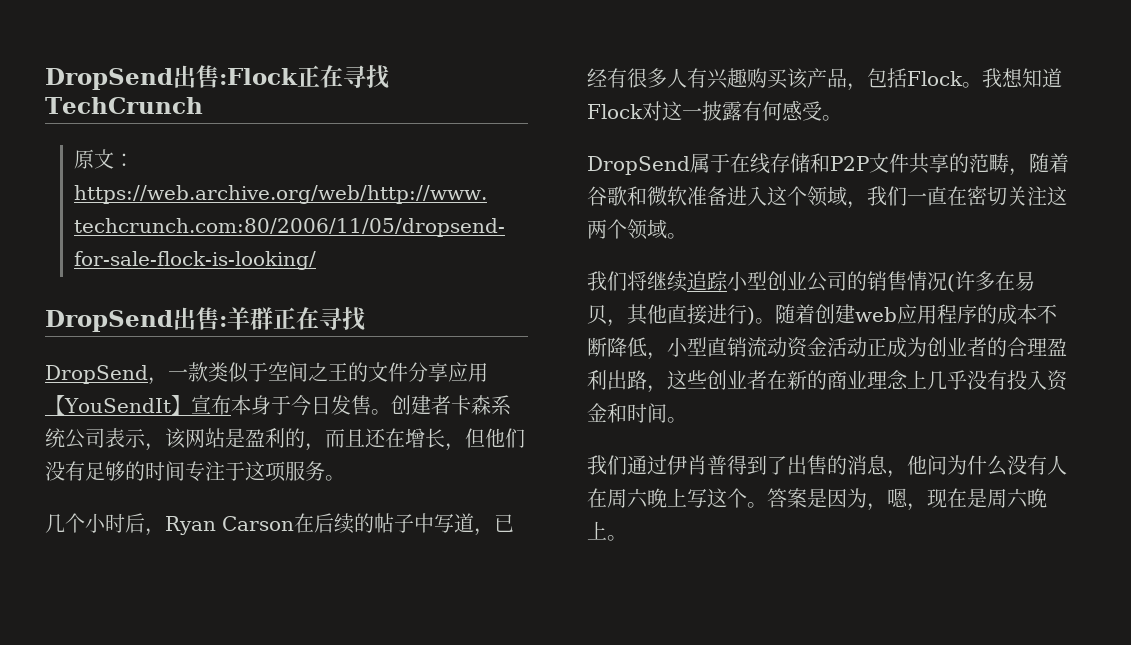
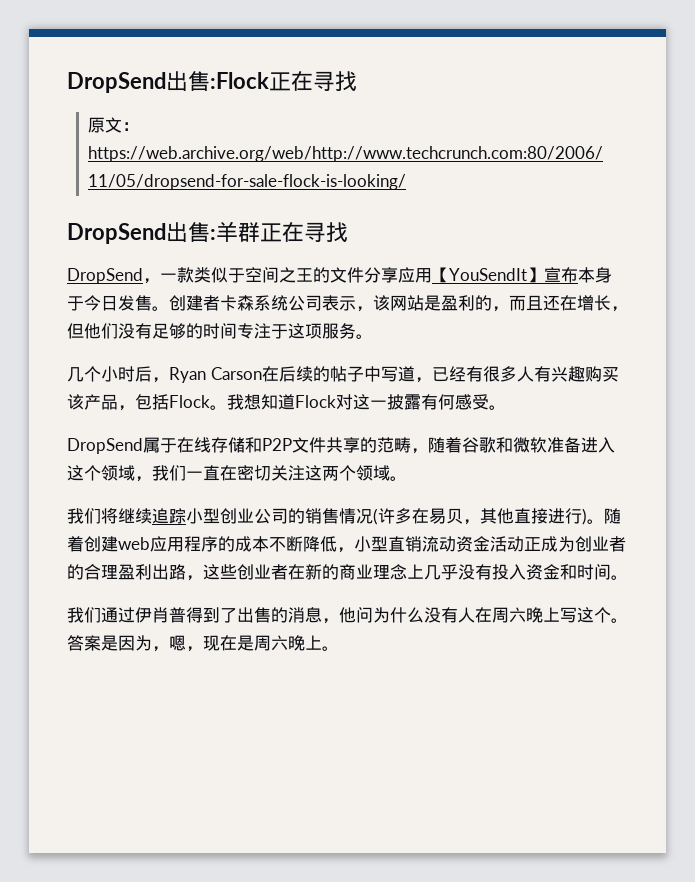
[45,97,203,114] TechCrunch -> (357, 81) none

